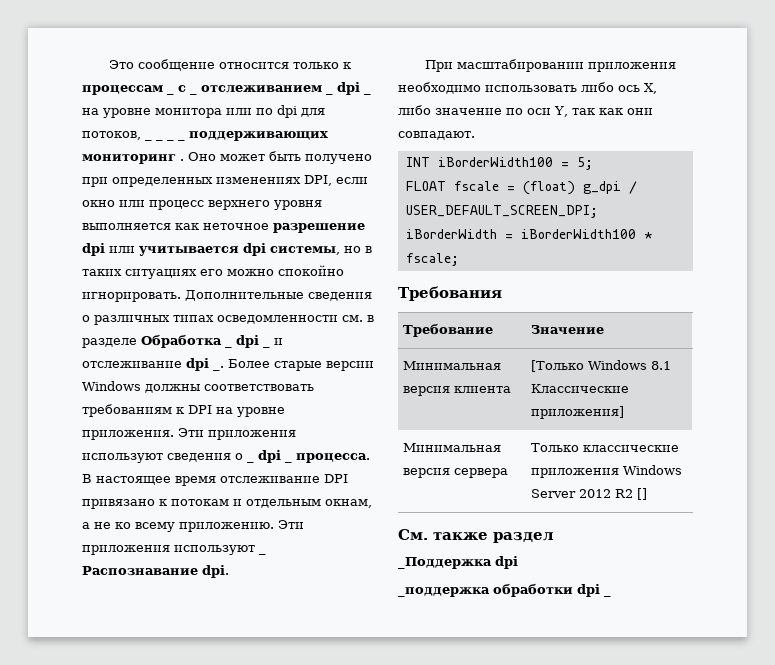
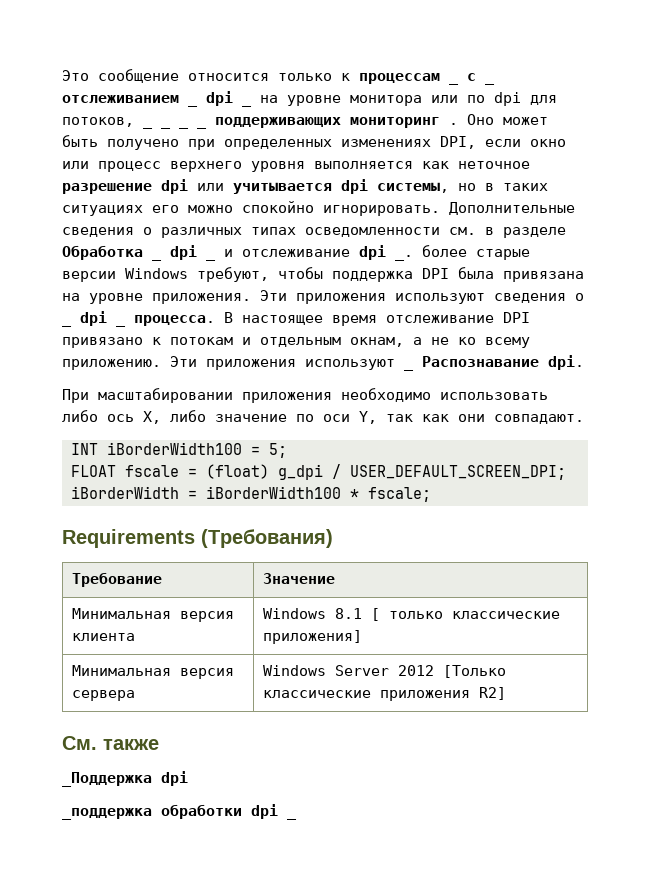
[228,359,270,368] Более -> [422,245,467,257] более
[145,384,314,393] [82,404,212,417] должны соответствовать требованиям к DPI -> [197,267,584,282] требуют, чтобы поддержка DPI была привязана
[398,286,502,301] Требования -> [62,529,333,548] Requirements (Требования)
[531,360,585,372] [Только -> (136, 637) none
[531,384,630,393] Классические -> [371,608,561,621] [ только классические
[531,443,680,452] [531,465,683,478] [531,488,648,500] Только классические приложения Windows Server 2012 R2 [] -> [263,665,507,678] [263,687,507,701] Windows Server 2012 [Только классические приложения R2]
[493,532,554,543] раздел -> (159, 744) none

